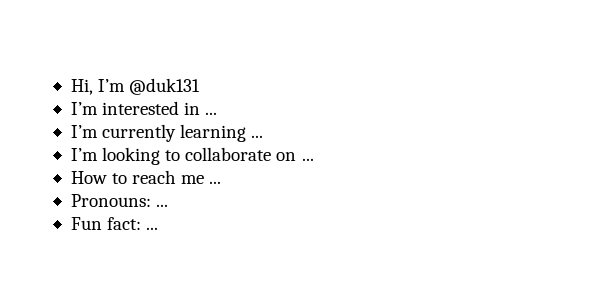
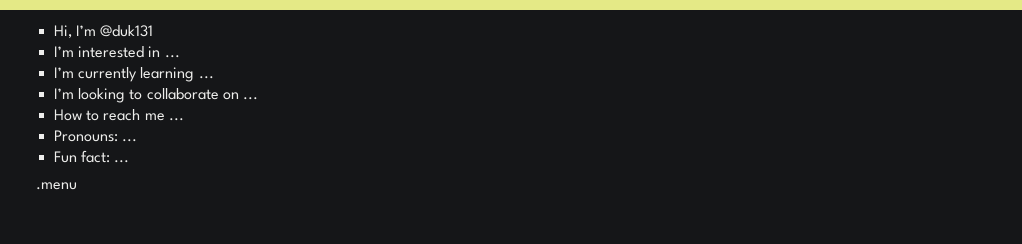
(159, 228) none -> [36,182,77,190] // .menu

